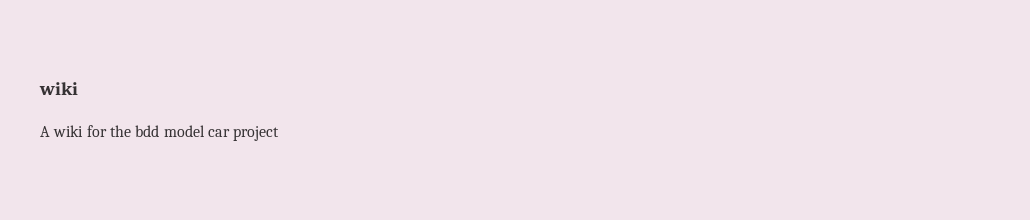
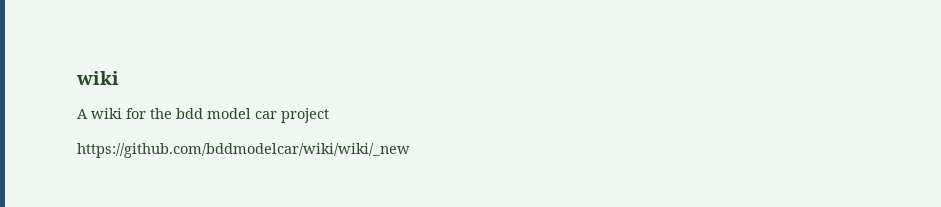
(280, 133) none -> [77,143,410,158] // https://github.com/bddmodelcar/wiki/wiki/_new

